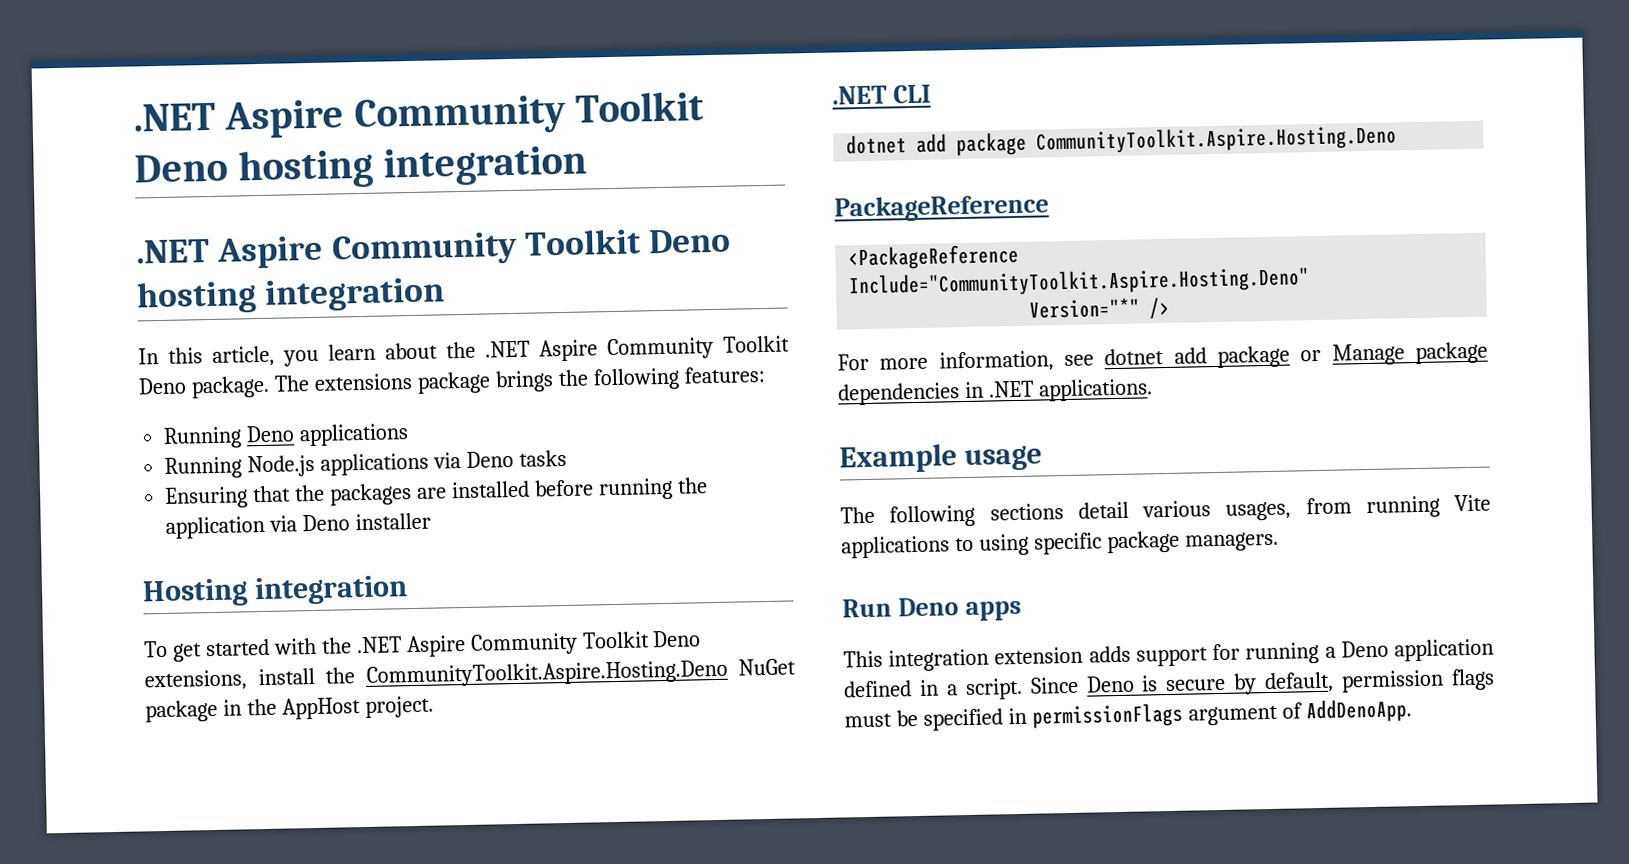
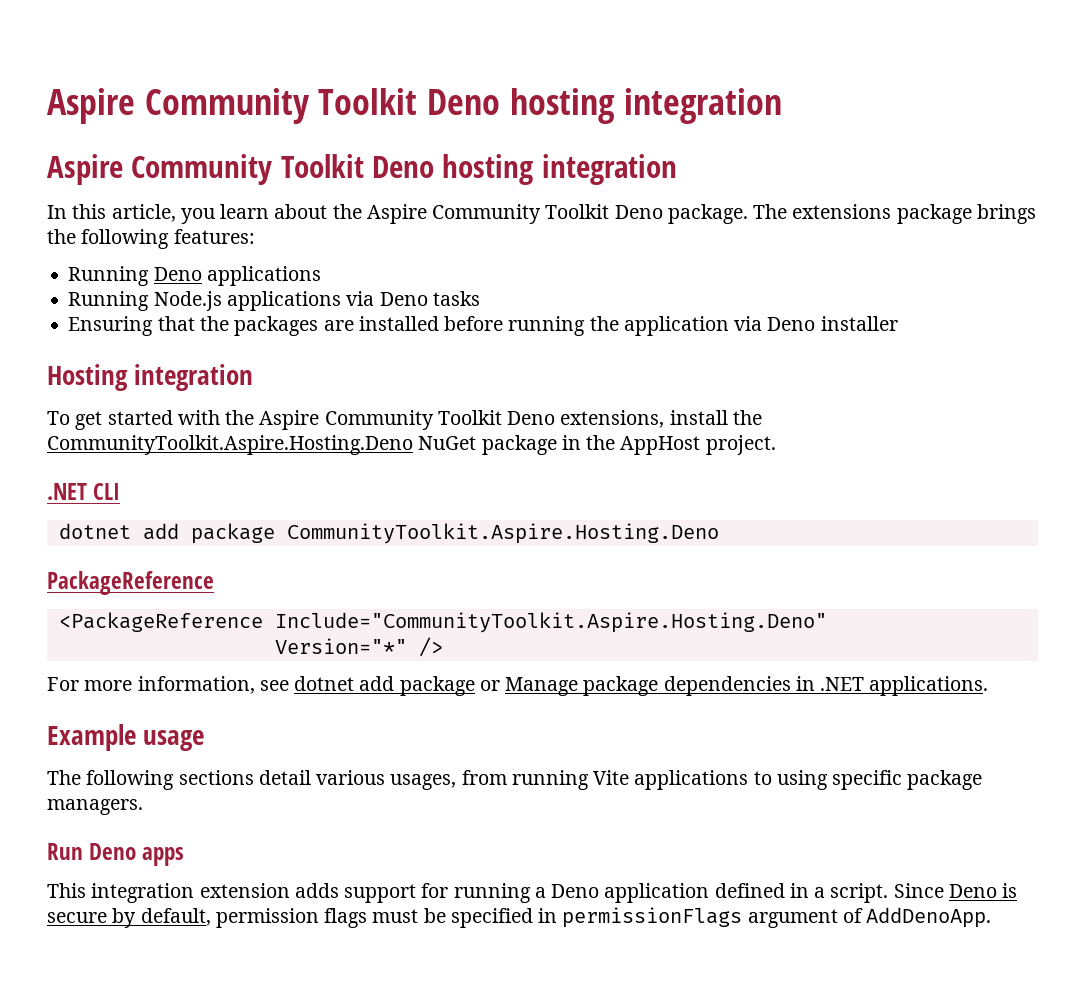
[133,91,705,139] [134,145,587,190] [136,239,210,264] .NET Aspire Community Toolkit Deno hosting integration // .NET -> [47,88,782,124] Aspire Community Toolkit Deno hosting integration //
[485,340,530,358] .NET -> (362, 211) none
[355,636,402,654] .NET -> (255, 417) none

